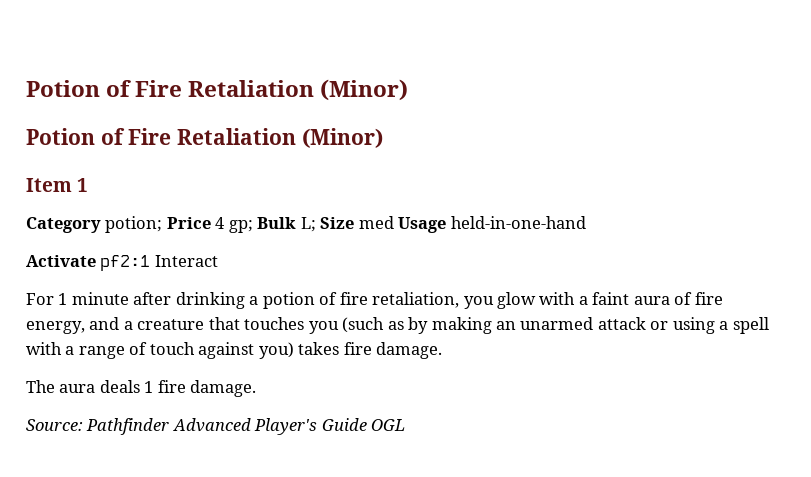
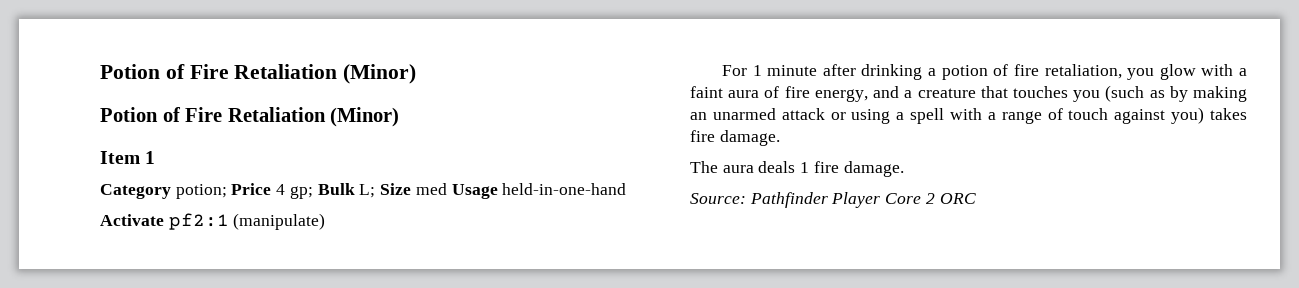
[154,255,218,267] Interact -> [233,213,326,230] (manipulate)
[172,418,406,435] Advanced Player's Guide OGL -> [831,192,976,208] Player Core 2 ORC

